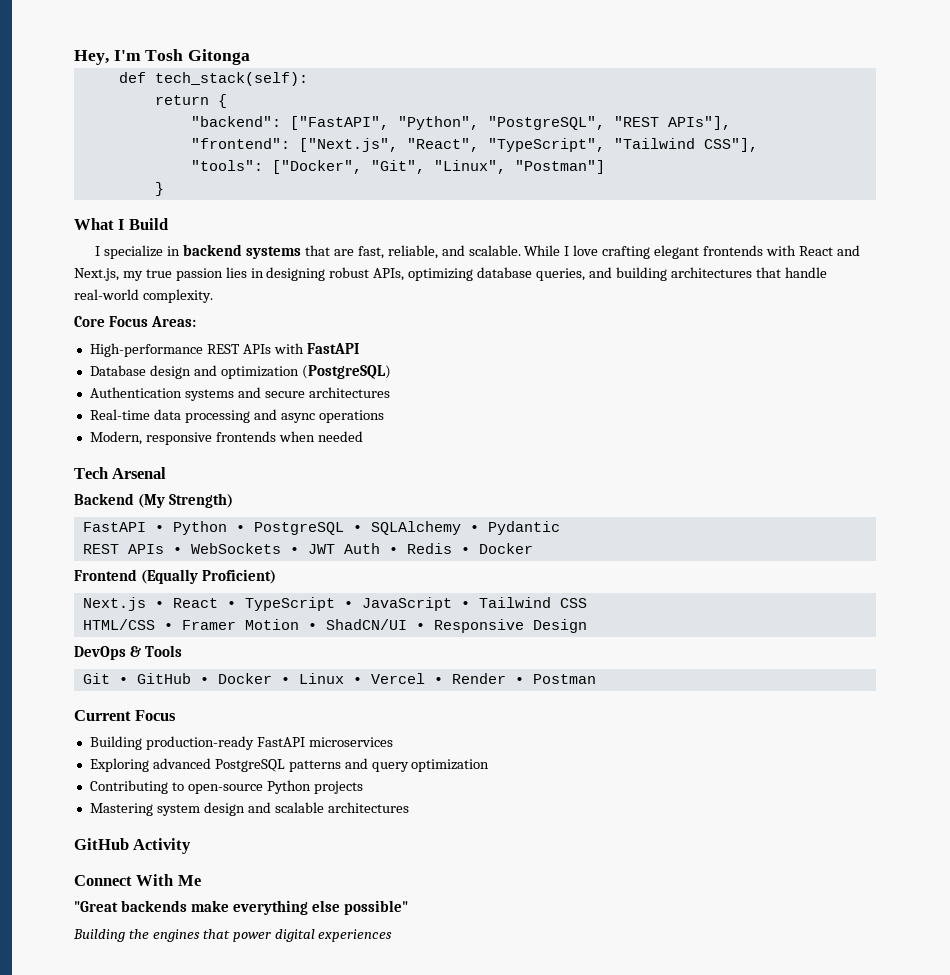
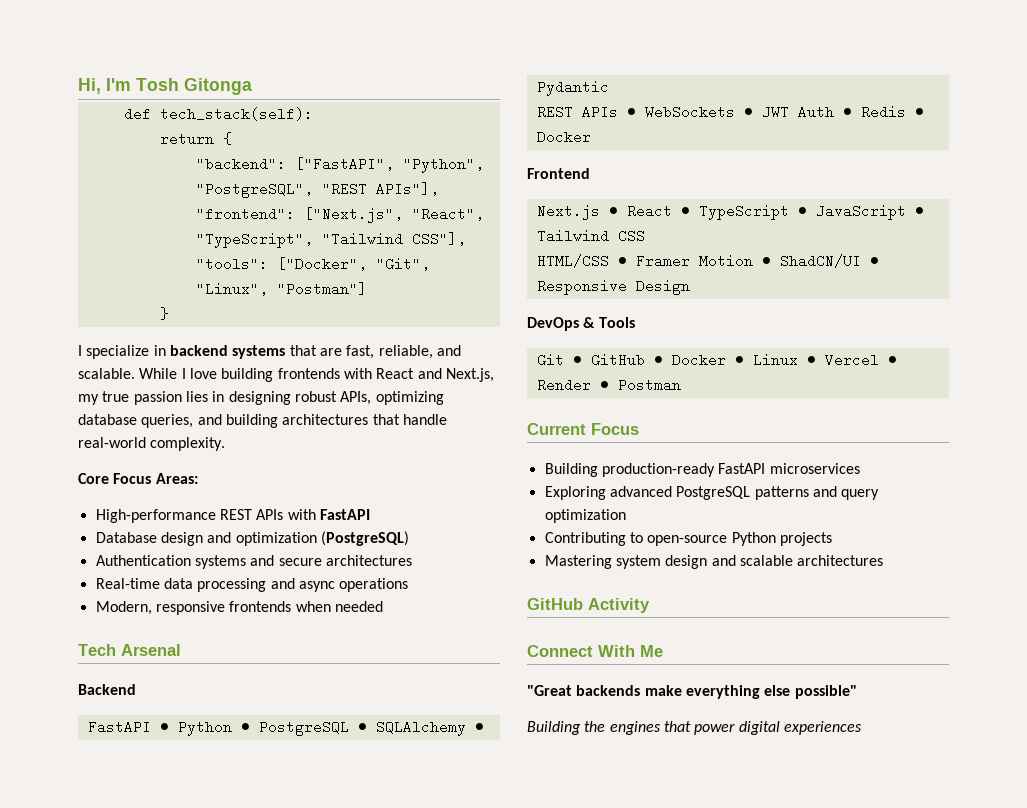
[74,50,109,65] Hey, -> [78,78,101,94] Hi,
[74,218,168,230] // What I Build -> (169, 313) none
[602,245,700,259] crafting elegant -> [221,368,274,382] building
[137,493,233,508] (My Strength) -> (136, 689) none
[140,569,276,584] (Equally Proficient) -> (590, 173) none

